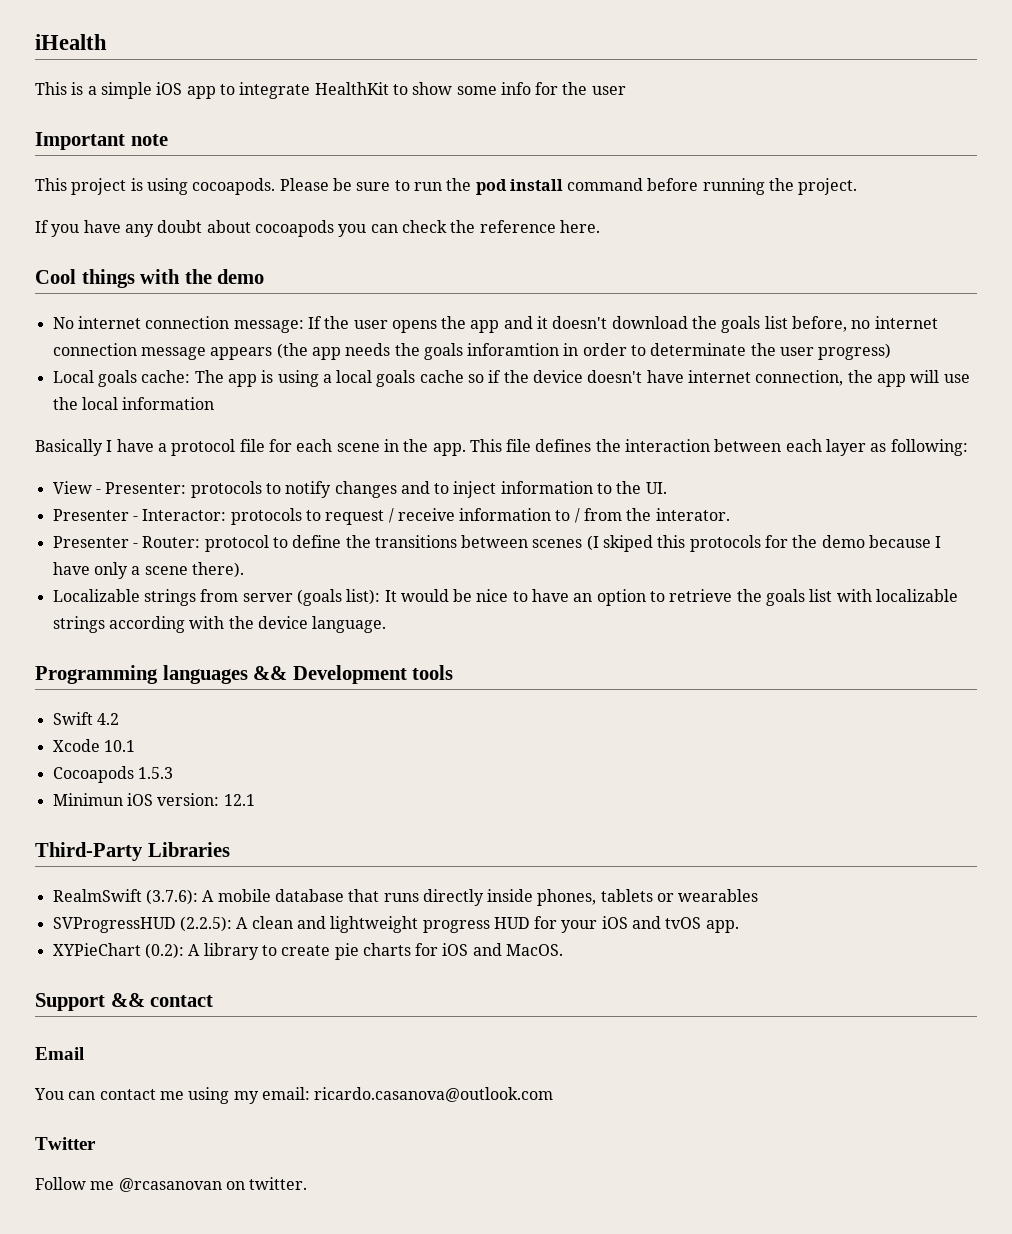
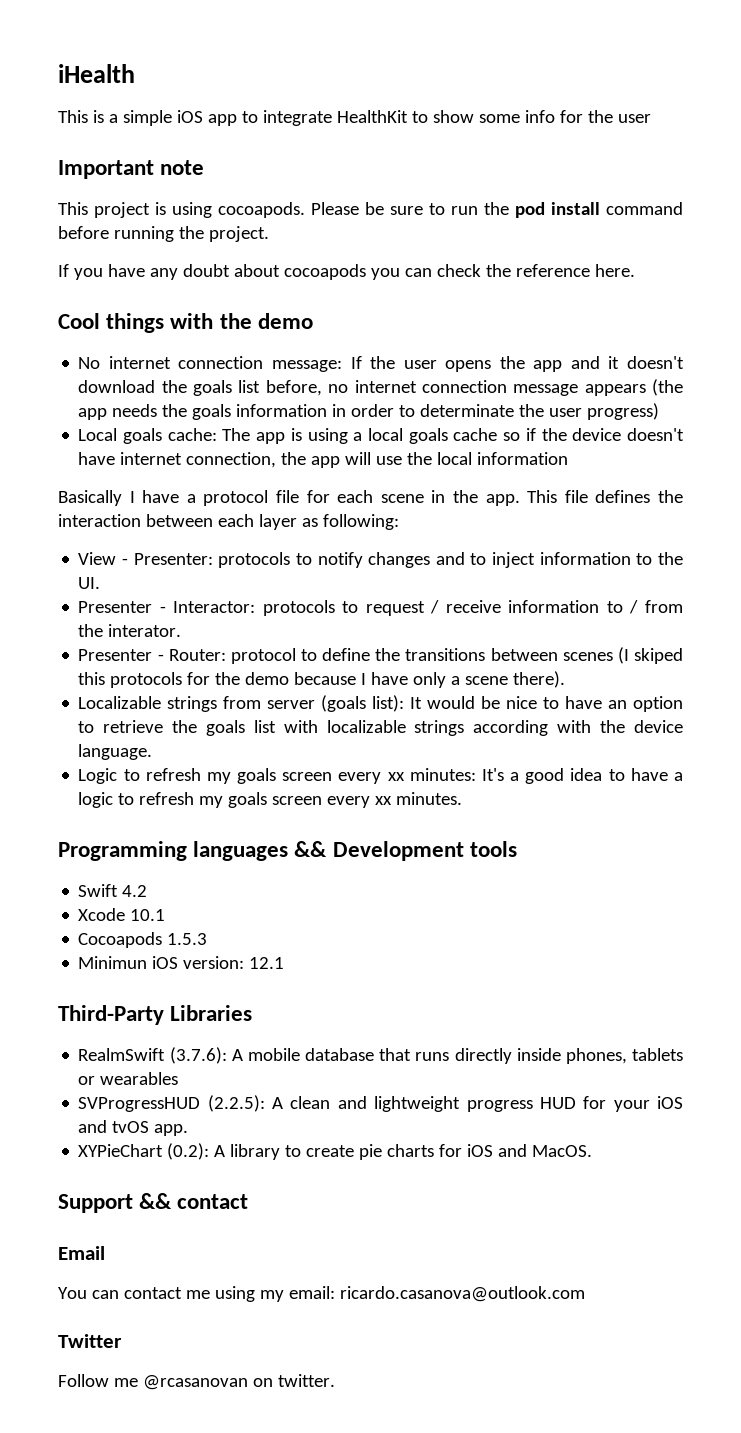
[467,343,560,356] inforamtion -> [236,404,328,417] information
(387, 624) none -> [78,768,683,784] [78,792,463,808] // Logic to refresh my goals screen every xx minutes: It's a good idea to have a logic to refresh my goals screen every xx minutes.

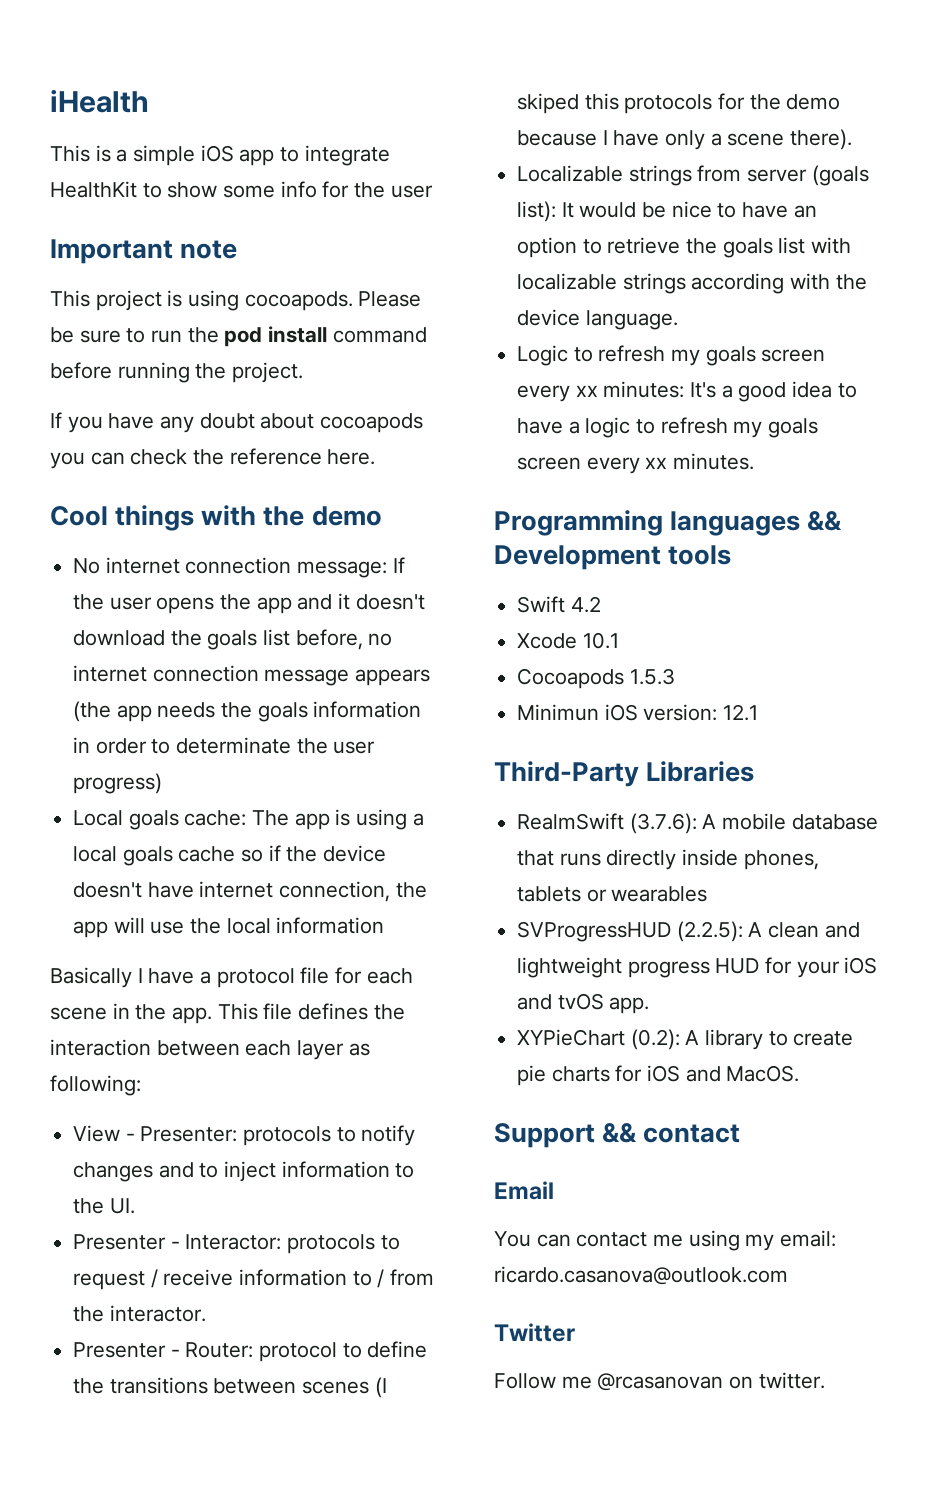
[108,624,182,637] interator. -> [109,1305,206,1322] interactor.

